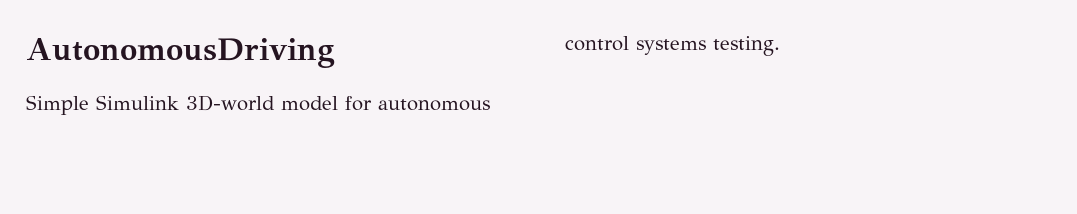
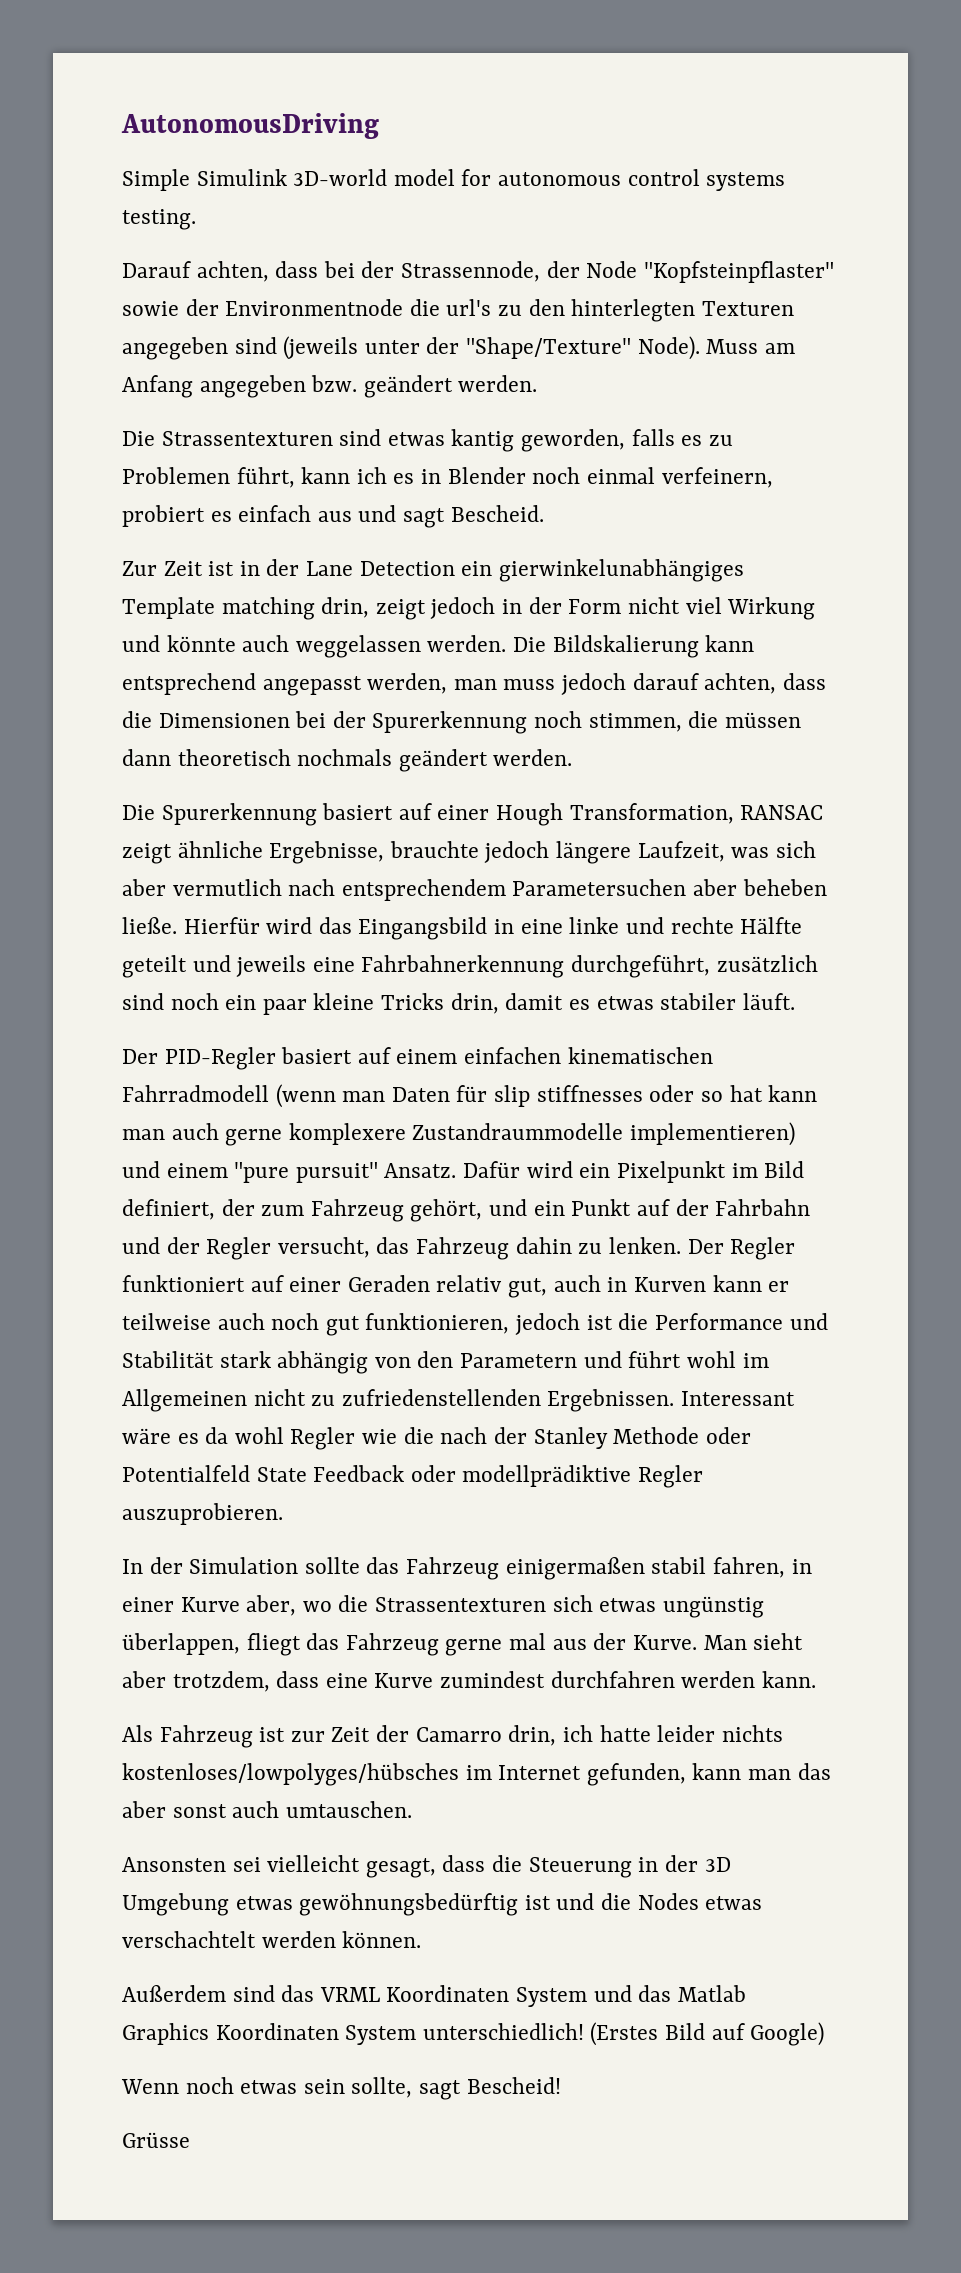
(780, 46) none -> [122,261,834,283] [122,299,794,322] [122,336,795,360] [122,375,538,398] [122,429,733,452] [122,467,773,488] [122,505,544,528] [122,559,744,582] [122,597,816,620] [122,635,755,658] [122,673,826,696] [122,711,801,734] [122,749,573,772] [122,803,824,826] [122,841,816,864] [122,879,827,901] [122,917,803,940] [122,955,818,978] [122,993,795,1015] [122,1047,713,1070] [122,1084,818,1108] [122,1122,796,1146] [122,1161,805,1183] [122,1199,811,1222] [122,1237,796,1260] [122,1275,790,1298] [122,1313,828,1336] [122,1351,769,1374] [122,1389,796,1412] [122,1427,751,1450] [122,1465,704,1488] [122,1503,283,1525] [122,1557,812,1580] [122,1595,764,1618] [122,1633,804,1656] [122,1671,816,1692] [122,1725,783,1748] [122,1763,831,1786] [122,1801,412,1818] [122,1855,731,1878] [122,1893,763,1916] [122,1931,422,1948] [122,1985,746,2007] [122,2022,825,2046] [121,2077,561,2100] [122,2132,190,2148] // Darauf achten, dass bei der Strassennode, der Node "Kopfsteinpflaster" sowie der Environmentnode die url's zu den hinterlegten Texturen angegeben sind (jeweils unter der "Shape/Texture" Node). Muss am Anfang angegeben bzw. geändert werden. // Die Strassentexturen sind etwas kantig geworden, falls es zu Problemen führt, kann ich es in Blender noch einmal verfeinern, probiert es einfach aus und sagt Bescheid. // Zur Zeit ist in der Lane Detection ein gierwinkelunabhängiges Template matching drin, zeigt jedoch in der Form nicht viel Wirkung und könnte auch weggelassen werden. Die Bildskalierung kann entsprechend angepasst werden, man muss jedoch darauf achten, dass die Dimensionen bei der Spurerkennung noch stimmen, die müssen dann theoretisch nochmals geändert werden. // Die Spurerkennung basiert auf einer Hough Transformation, RANSAC zeigt ähnliche Ergebnisse, brauchte jedoch längere Laufzeit, was sich aber vermutlich nach entsprechendem Parametersuchen aber beheben ließe. Hierfür wird das Eingangsbild in eine linke und rechte Hälfte geteilt und jeweils eine Fahrbahnerkennung durchgeführt, zusätzlich sind noch ein paar kleine Tricks drin, damit es etwas stabiler läuft. // Der PID-Regler basiert auf einem einfachen kinematischen Fahrradmodell (wenn man Daten für slip stiffnesses oder so hat kann man auch gerne komplexere Zustandraummodelle implementieren) und einem "pure pursuit" Ansatz. Dafür wird ein Pixelpunkt im Bild definiert, der zum Fahrzeug gehört, und ein Punkt auf der Fahrbahn und der Regler versucht, das Fahrzeug dahin zu lenken. Der Regler funktioniert auf einer Geraden relativ gut, auch in Kurven kann er teilweise auch noch gut funktionieren, jedoch ist die Performance und Stabilität stark abhängig von den Parametern und führt wohl im Allgemeinen nicht zu zufriedenstellenden Ergebnissen. Interessant wäre es da wohl Regler wie die nach der Stanley Methode oder Potentialfeld State Feedback oder modellprädiktive Regler auszuprobieren. // In der Simulation sollte das Fahrzeug einigermaßen stabil fahren, in einer Kurve aber, wo die Strassentexturen sich etwas ungünstig überlappen, fliegt das Fahrzeug gerne mal aus der Kurve. Man sieht aber trotzdem, dass eine Kurve zumindest durchfahren werden kann. // Als Fahrzeug ist zur Zeit der Camarro drin, ich hatte leider nichts kostenloses/lowpolyges/hübsches im Internet gefunden, kann man das aber sonst auch umtauschen. // Ansonsten sei vielleicht gesagt, dass die Steuerung in der 3D Umgebung etwas gewöhnungsbedürftig ist und die Nodes etwas verschachtelt werden können. // Außerdem sind das VRML Koordinaten System und das Matlab Graphics Koordinaten System unterschiedlich! (Erstes Bild auf Google) // Wenn noch etwas sein sollte, sagt Bescheid! // Grüsse

